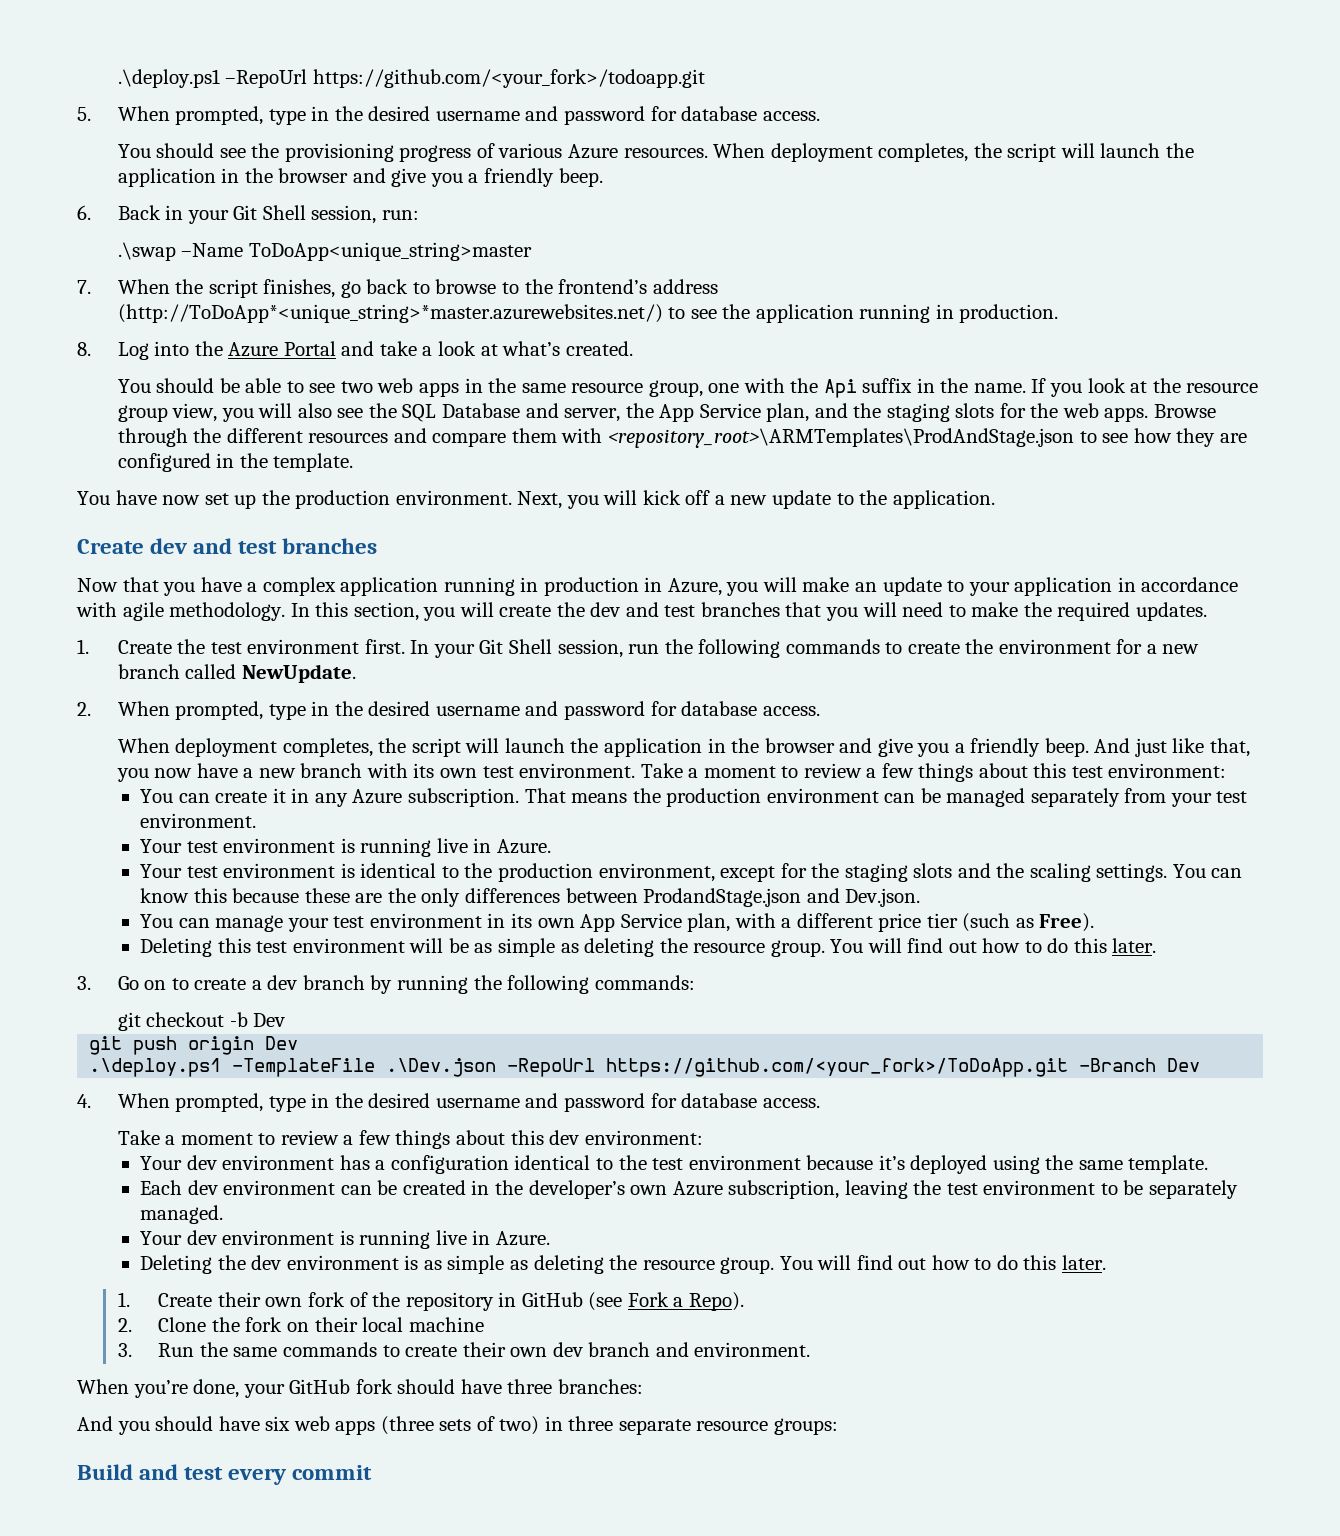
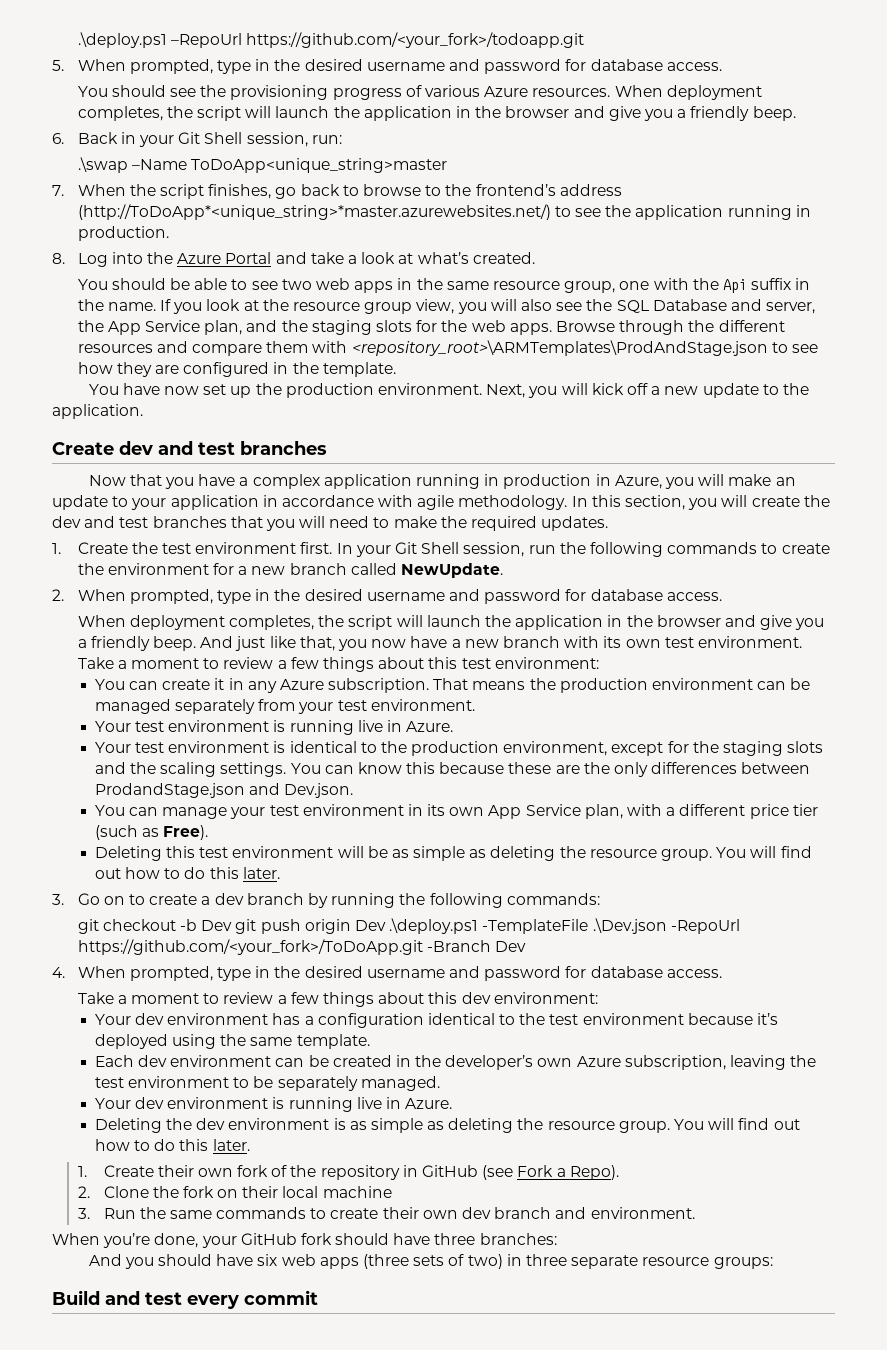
(286, 1020) // -> (233, 925) none
(299, 1043) // -> (387, 925) none

